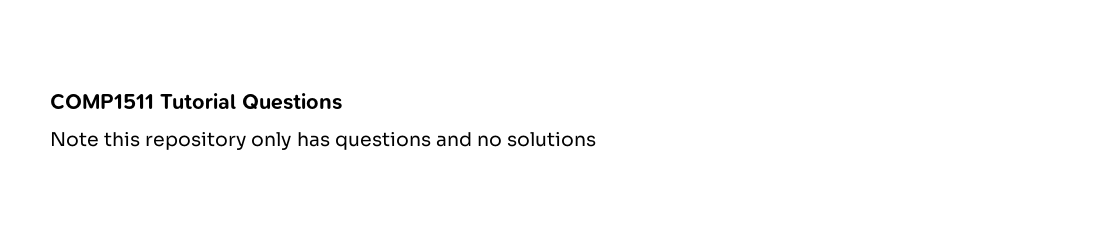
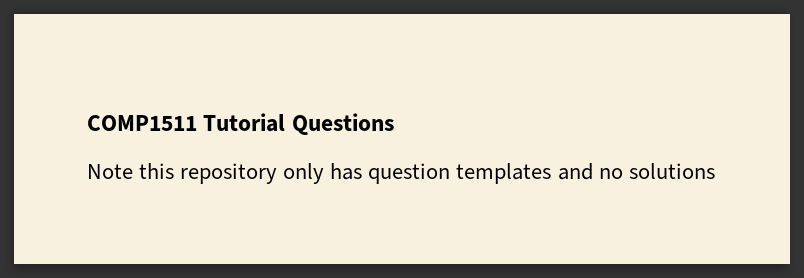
[334,131,431,150] questions -> [368,163,552,184] question templates

